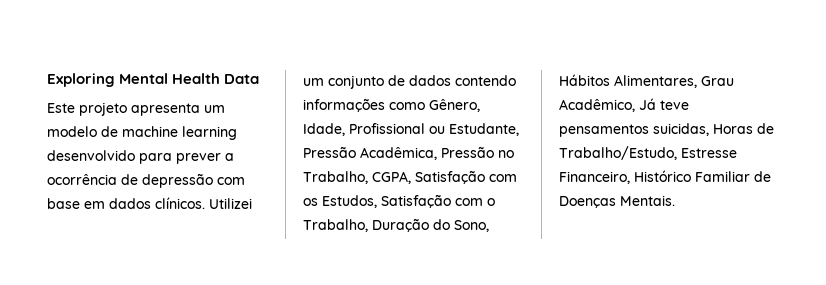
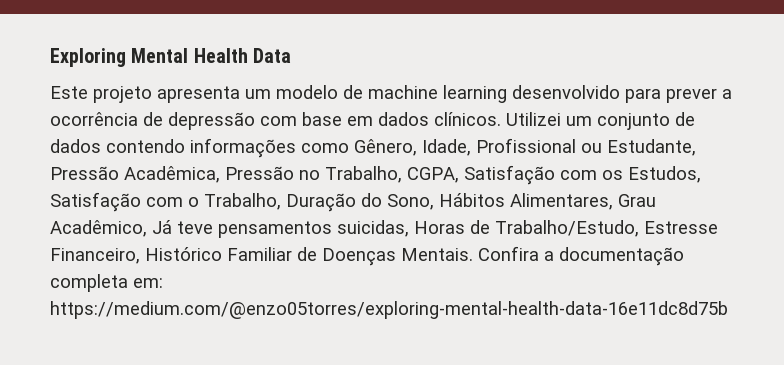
(675, 200) none -> [478,246,684,266] [50,274,163,292] [50,301,728,319] Confira a documentação completa em: https://medium.com/@enzo05torres/exploring-mental-health-data-16e11dc8d75b

